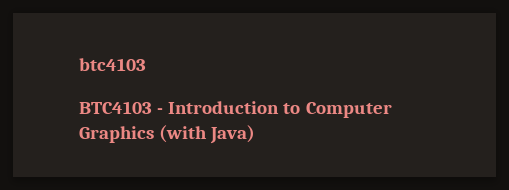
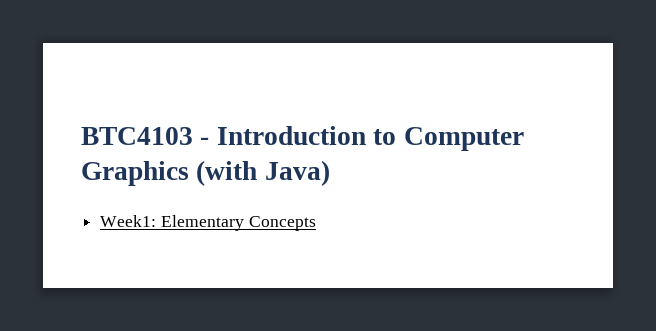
[79,58,146,71] btc4103 // -> (81, 136) none
(256, 134) none -> [100,215,316,231] // Week1: Elementary Concepts

